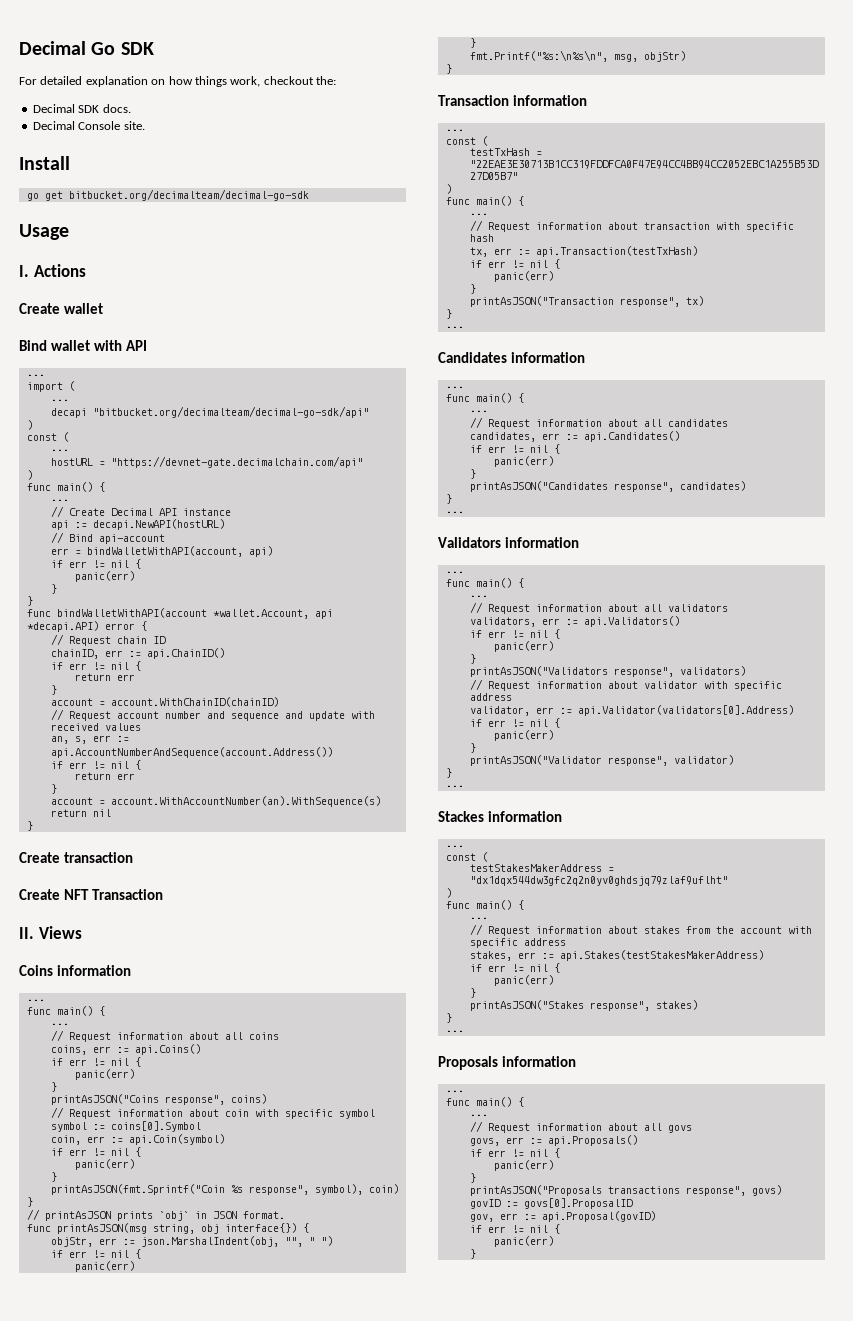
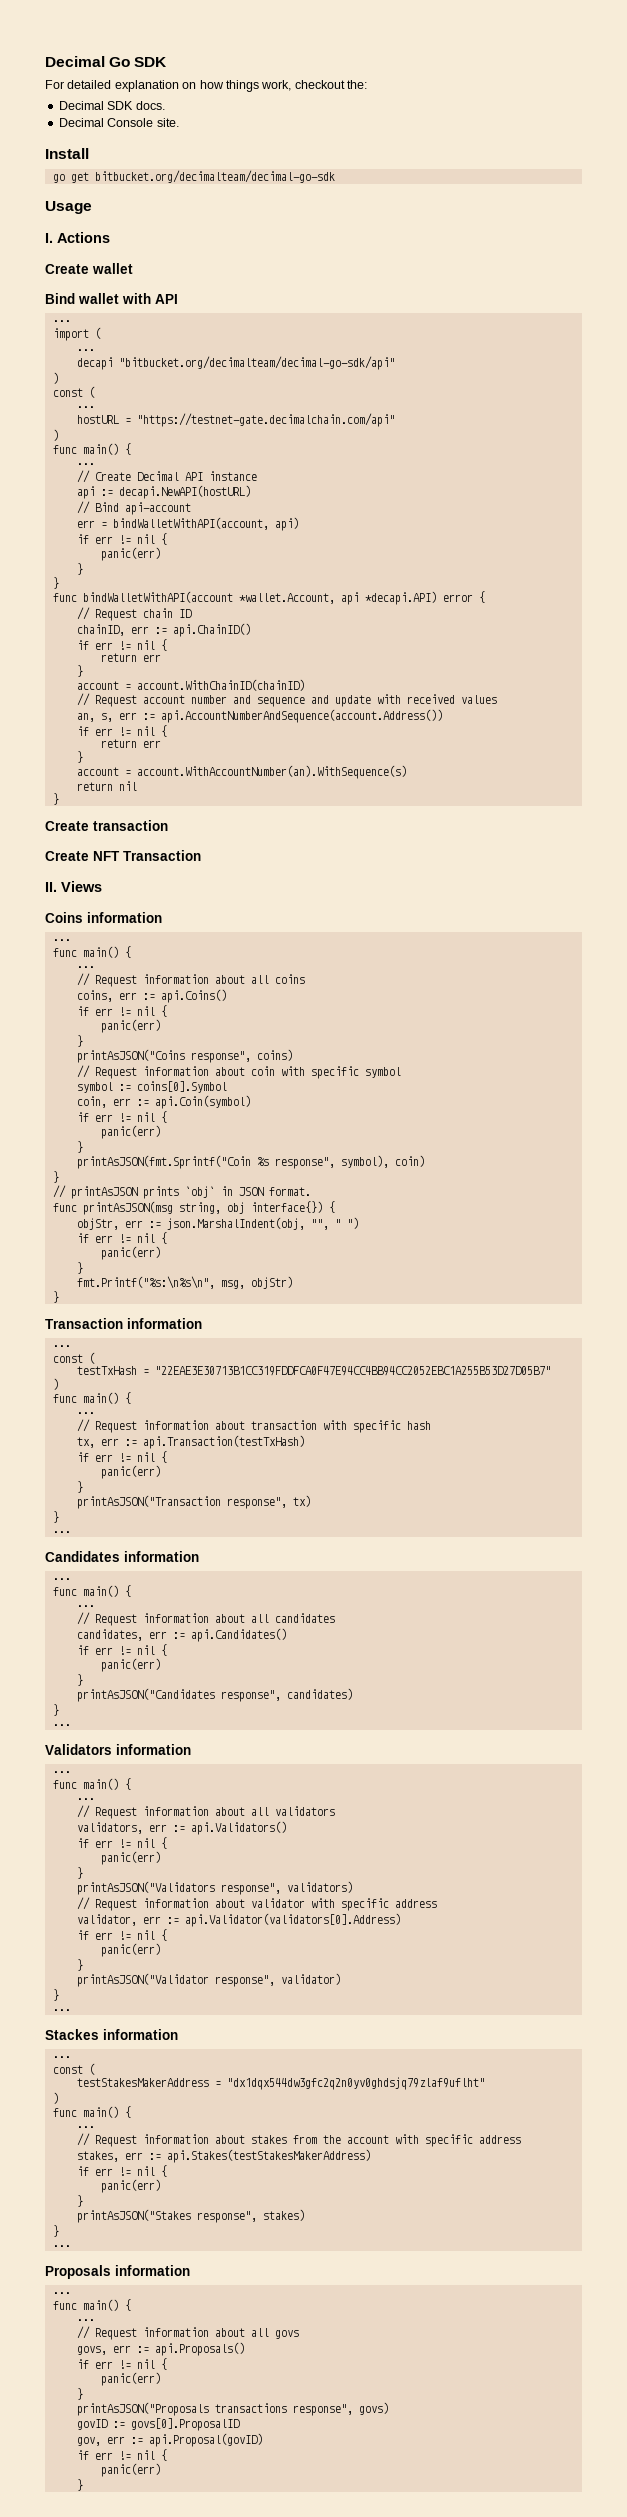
[110,456,363,468] "https://devnet-gate.decimalchain.com/api" -> [136,413,395,427] "https://testnet-gate.decimalchain.com/api"

